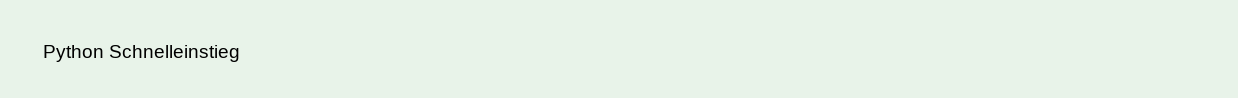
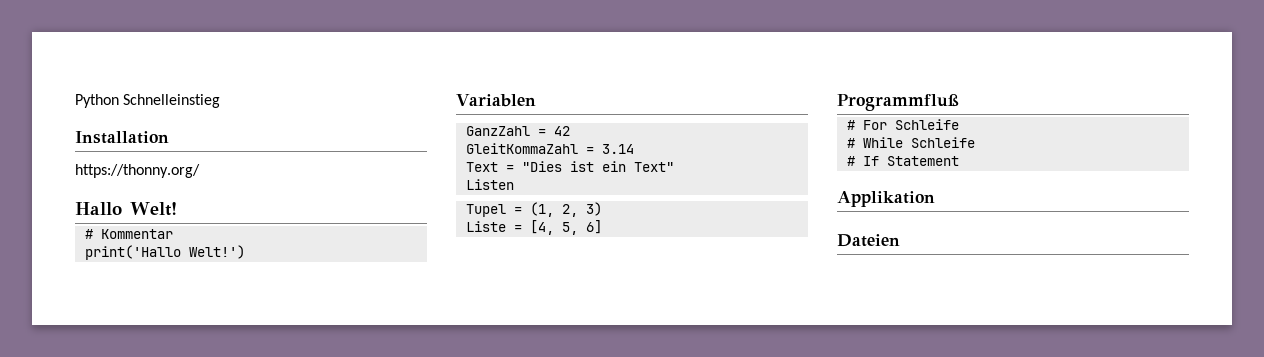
(241, 53) none -> [75,131,169,144] [75,164,200,178] [75,202,177,216] [84,229,173,239] [84,245,245,260] [456,94,536,107] [465,126,570,136] [465,143,634,154] [465,161,674,172] [465,179,514,190] [465,202,602,217] [465,220,602,235] [837,94,959,111] [846,119,959,130] [846,137,975,148] [846,156,959,166] [837,191,935,207] [837,234,900,247] // Installation // https://thonny.org/ // Hallo Welt! // # Kommentar // print('Hallo Welt!') // Variablen // GanzZahl = 42 // GleitKommaZahl = 3.14 // Text = "Dies ist ein Text" // Listen // Tupel = (1, 2, 3) // Liste = [4, 5, 6] // Programmfluß // # For Schleife // # While Schleife // # If Statement // Applikation // Dateien

